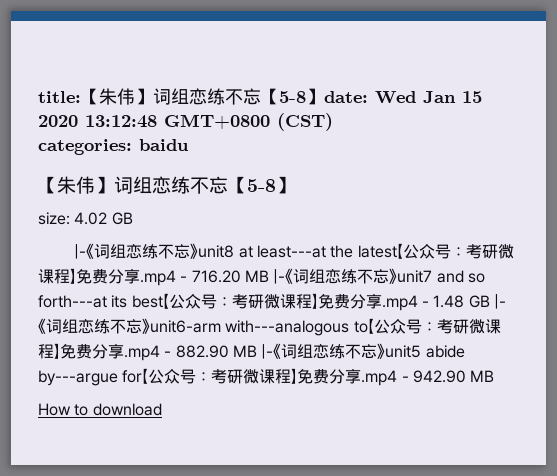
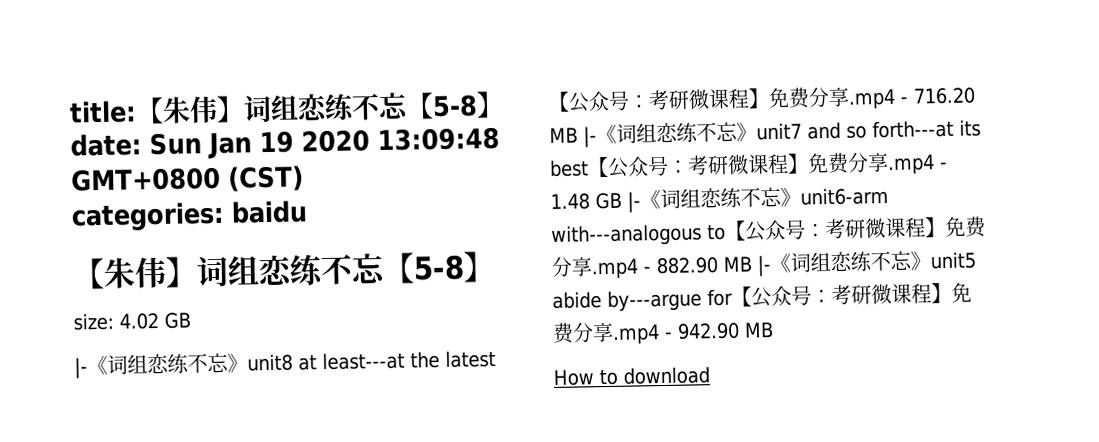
[375,91,482,104] [38,115,157,128] Wed Jan 15 2020 13:12:48 -> [149,126,500,160] Sun Jan 19 2020 13:09:48

